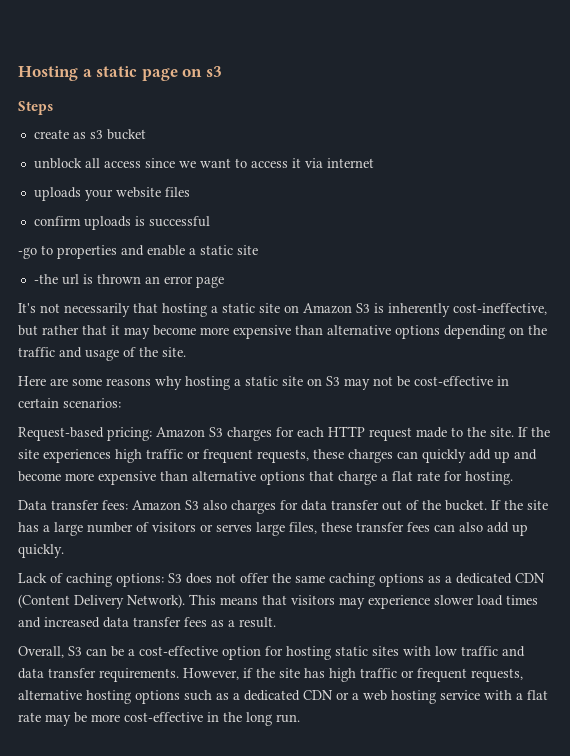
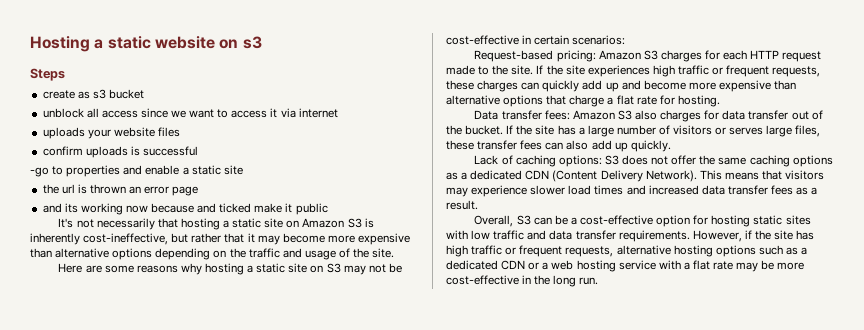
[141,68,178,81] page -> [154,36,215,49] website
[33,274,58,284] -the -> [42,184,59,194] the
(224, 282) none -> [42,203,328,215] // and its working now because and ticked make it public

